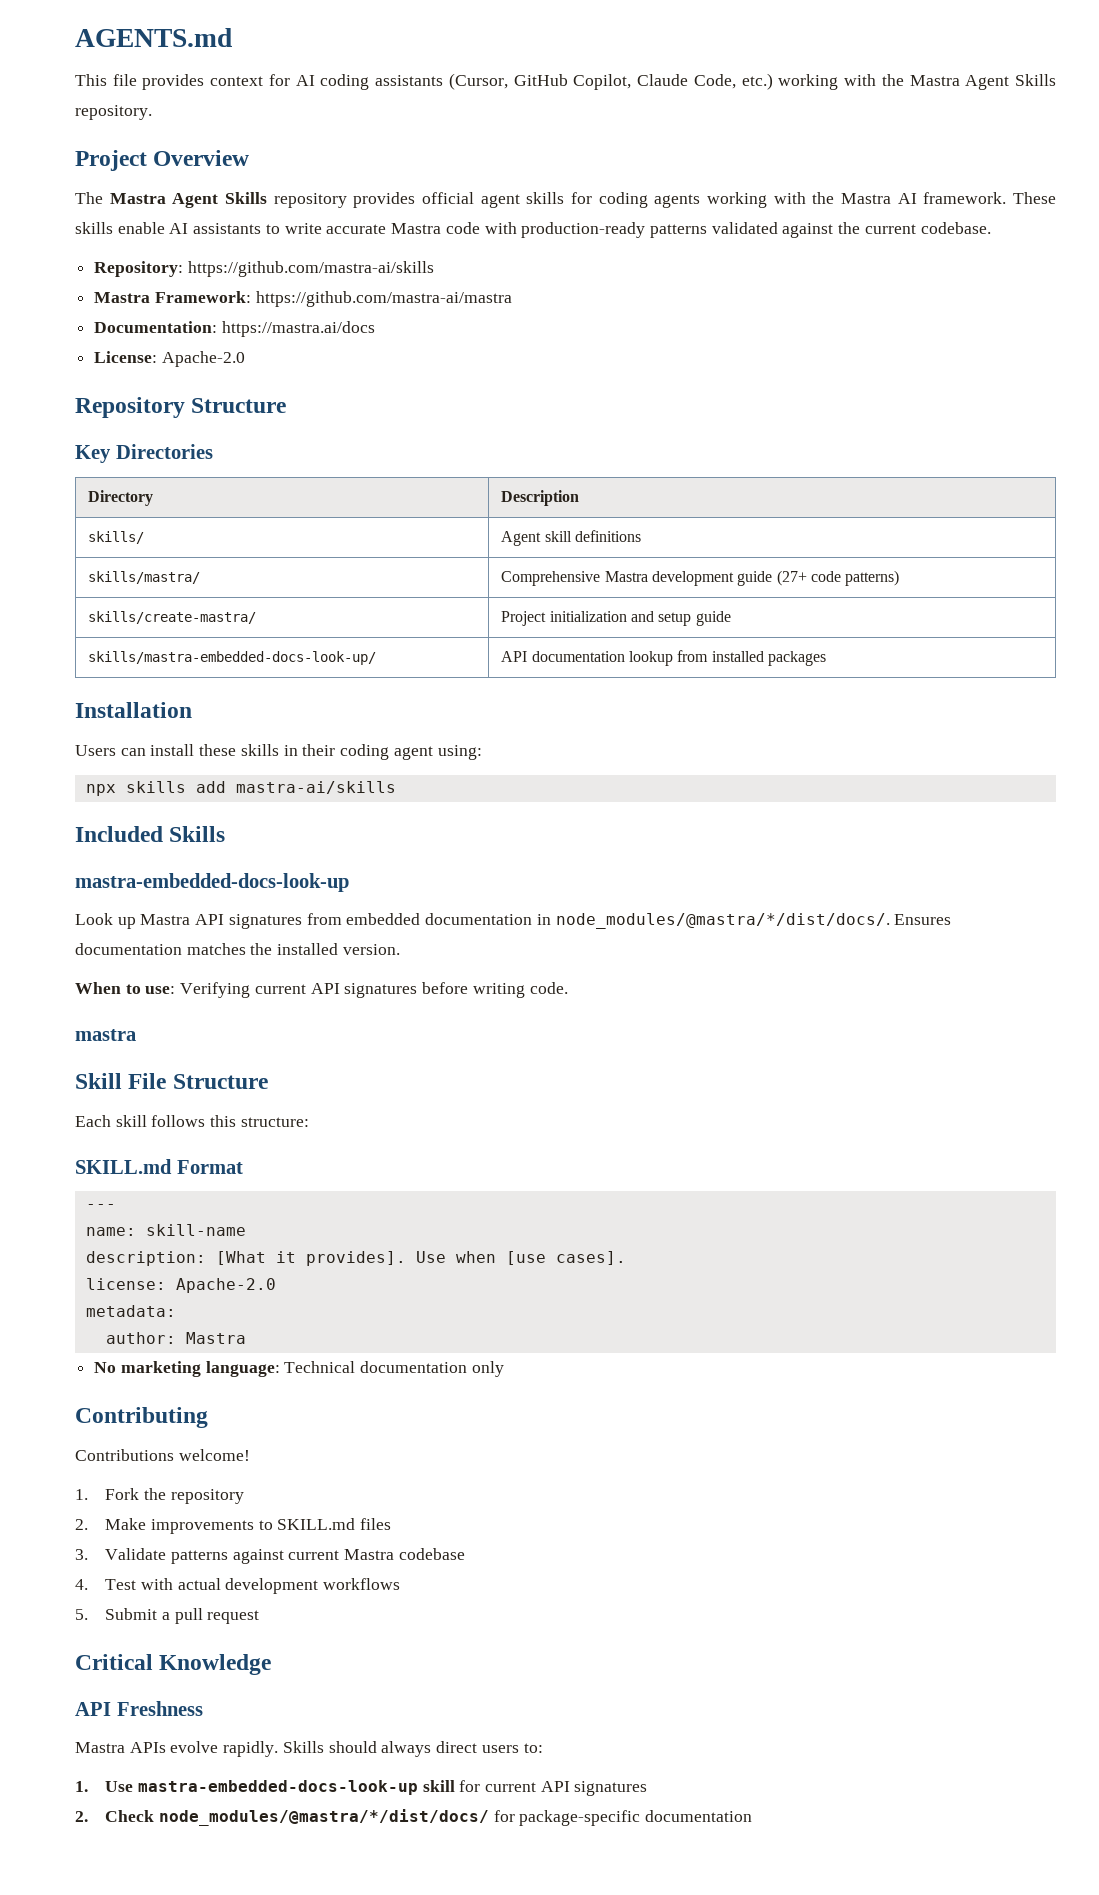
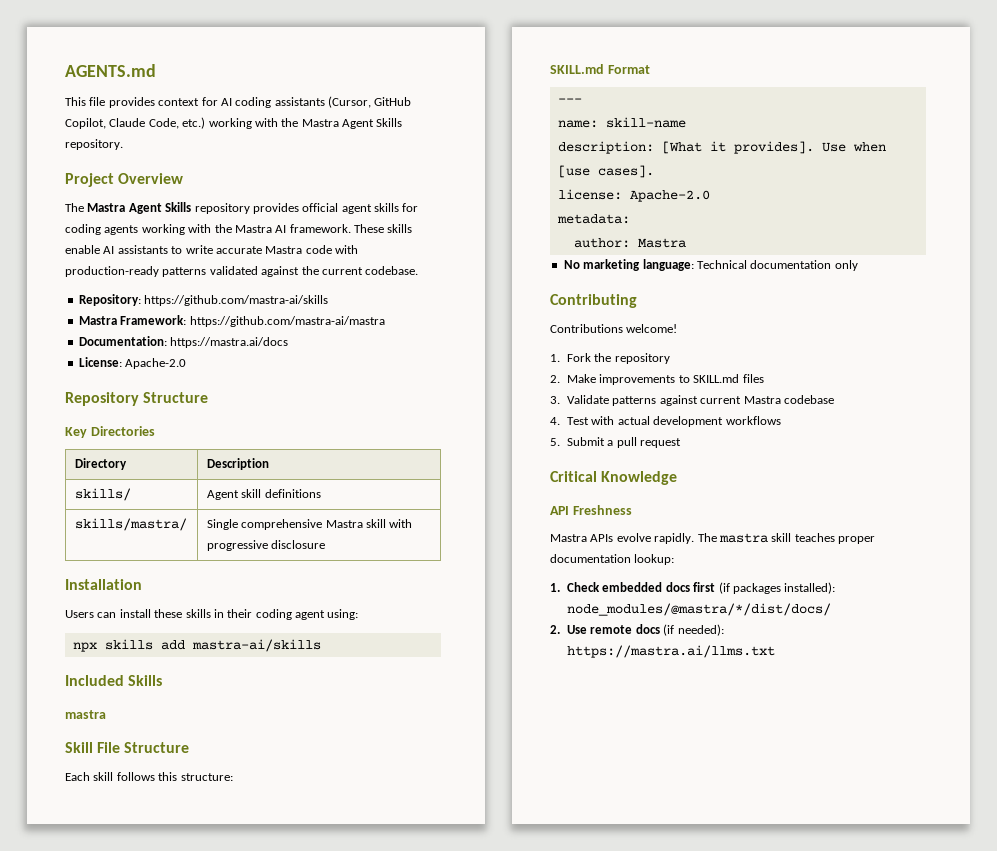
[501,570,900,586] [88,611,257,624] [501,611,731,626] [88,651,377,665] [501,650,827,666] Comprehensive Mastra development guide (27+ code patterns) // skills/create-mastra/ | Project initialization and setup guide // skills/mastra-embedded-docs-look-up/ | API documentation lookup from installed packages -> [206,519,413,530] [206,540,326,551] Single comprehensive Mastra skill with progressive disclosure
[75,873,349,892] [75,913,952,929] [75,943,400,955] [75,982,568,998] // mastra-embedded-docs-look-up // Look up Mastra API signatures from embedded documentation in node_modules/@mastra/*/dist/docs/. Ensures documentation matches the installed version. // When to use: Verifying current API signatures before writing code. -> (163, 680) none
[282,1741,543,1757] [75,1780,648,1796] [75,1809,753,1826] Skills should always direct users to: // 1. Use mastra-embedded-docs-look-up skill for current API signatures // 2. Check node_modules/@mastra/*/dist/docs/ for package-specific documentation -> [697,533,875,544] [550,554,675,565] [550,582,836,594] [567,603,832,616] [550,624,724,636] [567,645,776,658] The mastra skill teaches proper documentation lookup: // 1. Check embedded docs first (if packages installed): node_modules/@mastra/*/dist/docs/ // 2. Use remote docs (if needed): https://mastra.ai/llms.txt

